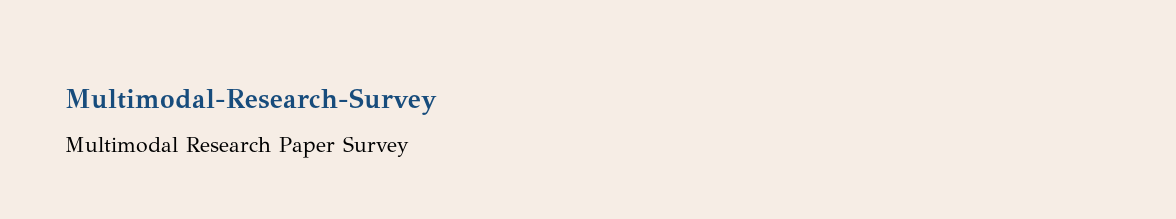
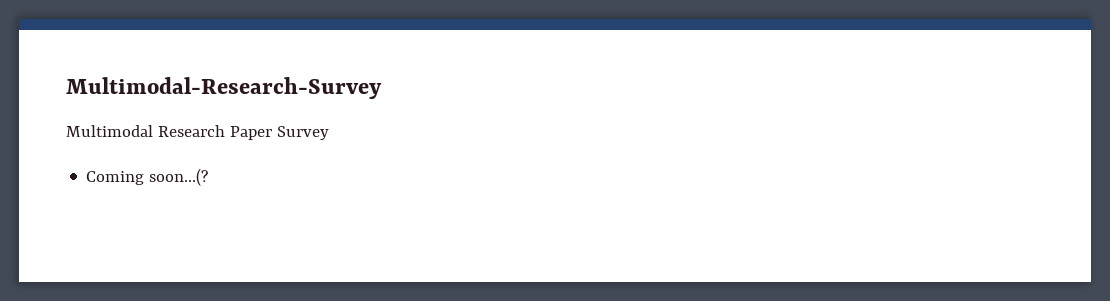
(409, 146) none -> [86,168,209,186] // Coming soon...(?

